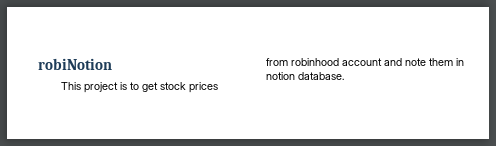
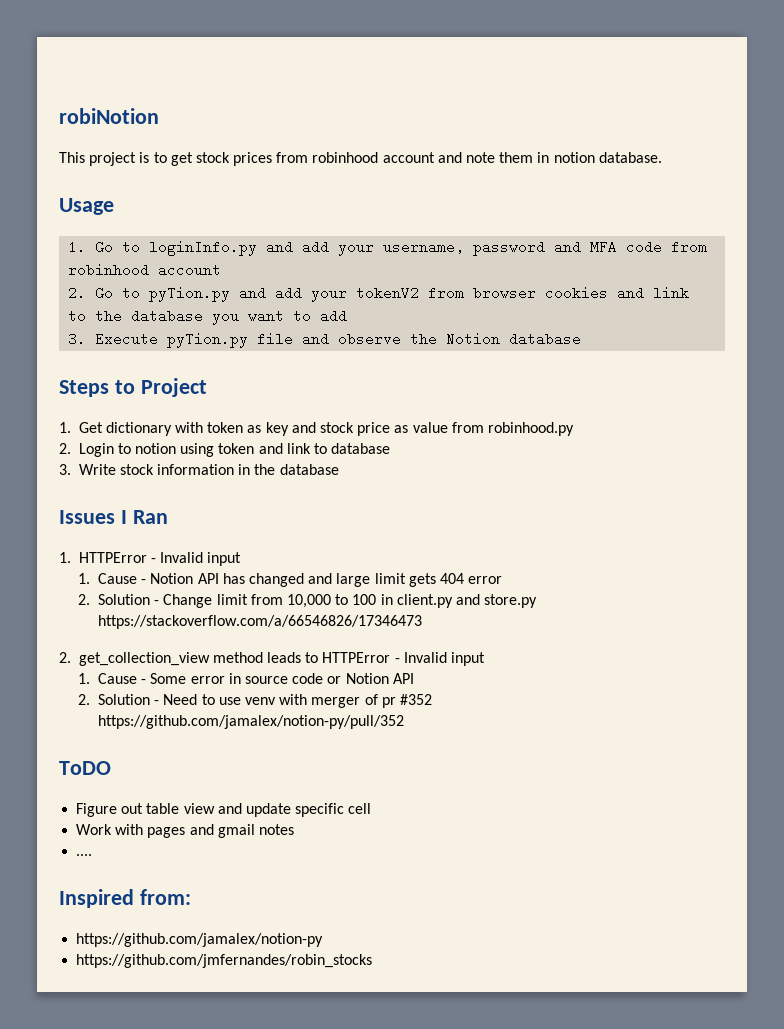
(344, 76) none -> [59,198,114,215] [68,240,708,256] [68,263,222,277] [68,286,690,302] [68,309,348,325] [68,332,582,348] [59,378,207,397] [59,422,574,436] [59,443,391,457] [59,464,339,475] [59,510,168,524] [59,552,242,566] [78,573,503,587] [78,594,538,608] [98,615,423,629] [59,652,486,666] [78,673,414,684] [78,694,432,708] [98,715,405,729] [59,761,111,775] [76,803,372,817] [76,824,294,838] [76,854,93,856] [59,889,191,908] [76,933,324,947] [76,954,373,968] // Usage // 1. Go to loginInfo.py and add your username, password and MFA code from robinhood account // 2. Go to pyTion.py and add your tokenV2 from browser cookies and link to the database you want to add // 3. Execute pyTion.py file and observe the Notion database // Steps to Project // 1. Get dictionary with token as key and stock price as value from robinhood.py // 2. Login to notion using token and link to database // 3. Write stock information in the database // Issues I Ran // 1. HTTPError - Invalid input // 1. Cause - Notion API has changed and large limit gets 404 error // 2. Solution - Change limit from 10,000 to 100 in client.py and store.py https://stackoverflow.com/a/66546826/17346473 // 2. get_collection_view method leads to HTTPError - Invalid input // 1. Cause - Some error in source code or Notion API // 2. Solution - Need to use venv with merger of pr #352 https://github.com/jamalex/notion-py/pull/352 // ToDO // Figure out table view and update specific cell // Work with pages and gmail notes // .... // Inspired from: // https://github.com/jamalex/notion-py // https://github.com/jmfernandes/robin_stocks

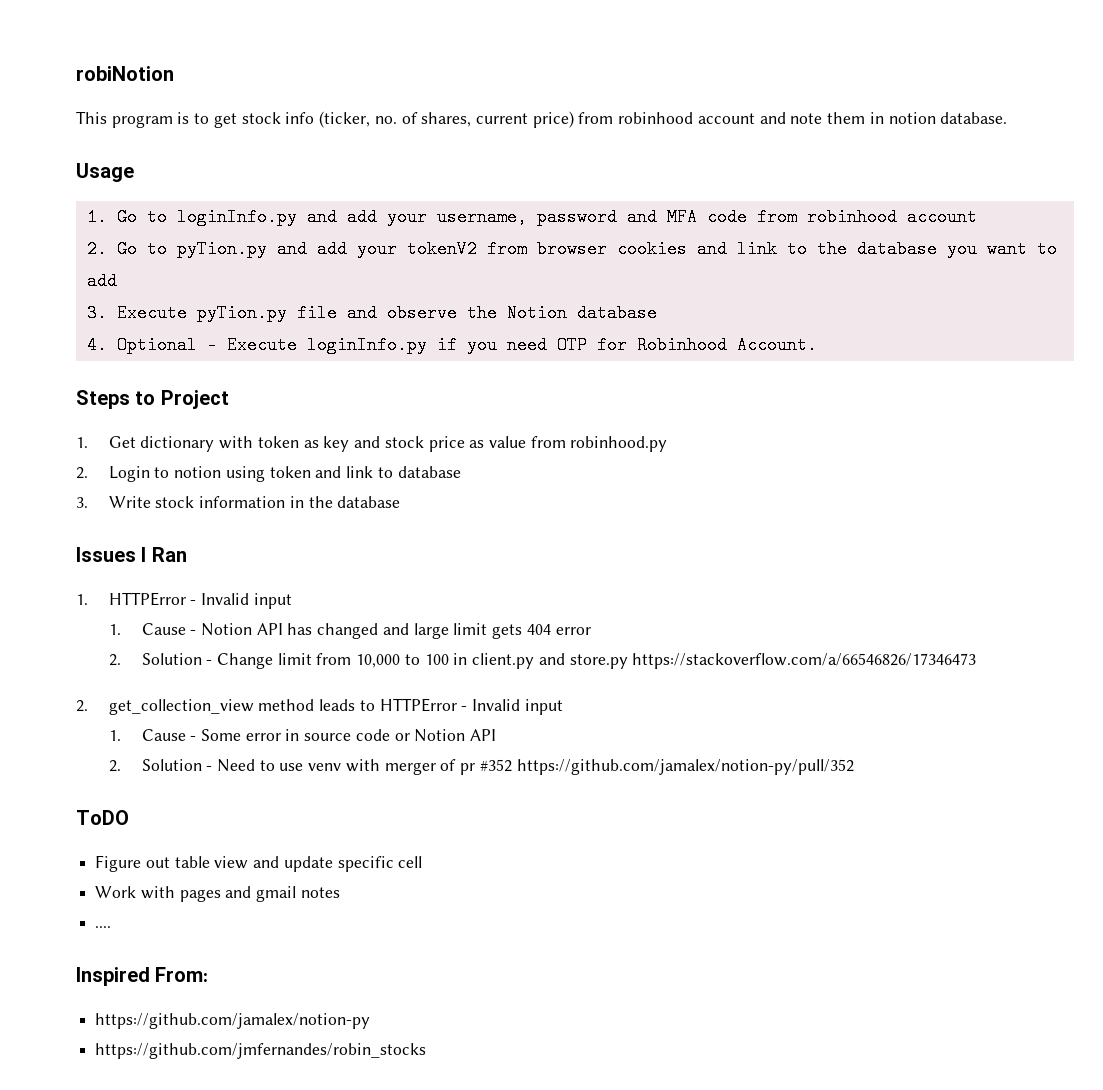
[89,152,137,166] project -> [111,115,173,128] program
[233,152,273,166] prices -> [285,111,574,128] info (ticker, no. of shares, current price)
(582, 339) none -> [86,336,817,354] // 4. Optional - Execute loginInfo.py if you need OTP for Robinhood Account.
[139,889,191,905] from: -> [155,967,209,982] From:

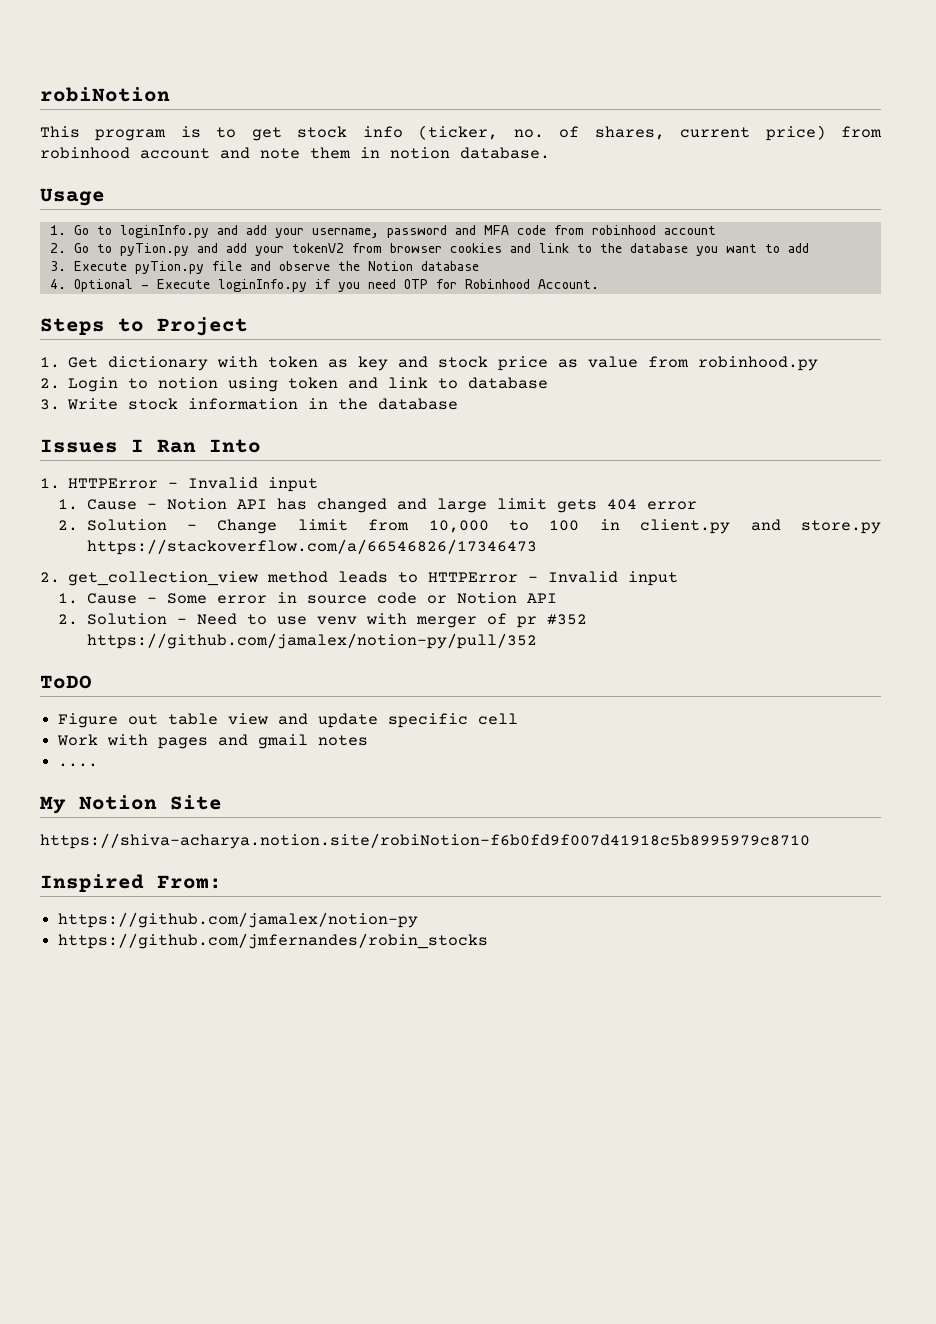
(187, 554) none -> [209,439,261,453] Into
(112, 927) none -> [40,795,222,814] [40,833,810,849] // My Notion Site // https://shiva-acharya.notion.site/robiNotion-f6b0fd9f007d41918c5b8995979c8710

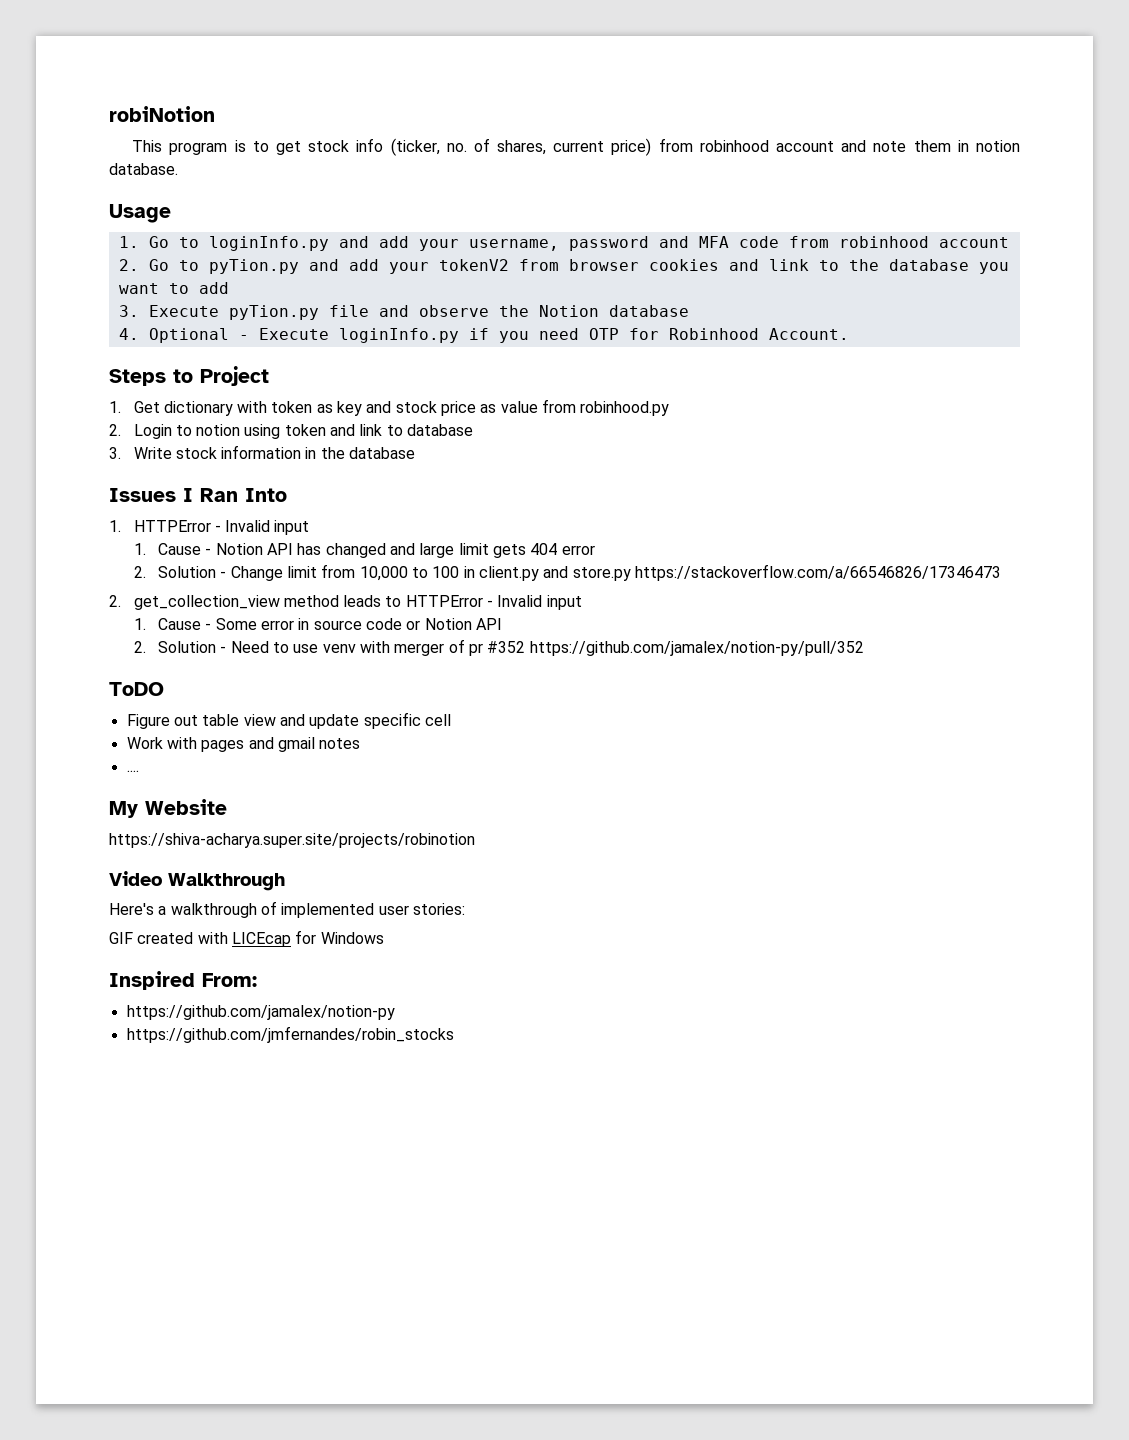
[79,795,222,810] [40,833,810,849] Notion Site // https://shiva-acharya.notion.site/robiNotion-f6b0fd9f007d41918c5b8995979c8710 -> [145,799,227,815] [109,833,475,848] [109,871,285,891] [109,901,465,918] [109,930,384,947] Website // https://shiva-acharya.super.site/projects/robinotion // Video Walkthrough // Here's a walkthrough of implemented user stories: // GIF created with LICEcap for Windows

